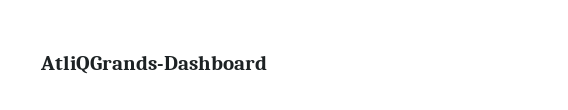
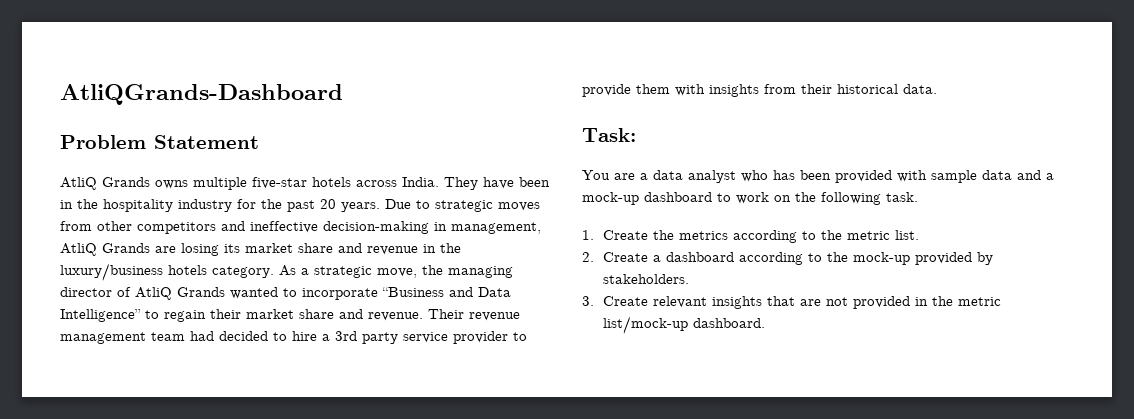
(267, 64) none -> [60,135,259,149] [60,177,550,190] [60,199,540,212] [60,221,541,234] [60,243,461,256] [60,263,513,281] [60,287,511,300] [60,309,520,322] [60,331,527,344] [582,84,937,97] [582,128,636,142] [582,170,1054,183] [582,192,918,205] [582,230,919,243] [582,252,993,265] [602,274,689,284] [582,296,1001,309] [602,316,765,334] // Problem Statement // AtliQ Grands owns multiple five-star hotels across India. They have been in the hospitality industry for the past 20 years. Due to strategic moves from other competitors and ineffective decision-making in management, AtliQ Grands are losing its market share and revenue in the luxury/business hotels category. As a strategic move, the managing director of AtliQ Grands wanted to incorporate “Business and Data Intelligence” to regain their market share and revenue. Their revenue management team had decided to hire a 3rd party service provider to provide them with insights from their historical data. // Task: // You are a data analyst who has been provided with sample data and a mock-up dashboard to work on the following task. // 1. Create the metrics according to the metric list. // 2. Create a dashboard according to the mock-up provided by stakeholders. // 3. Create relevant insights that are not provided in the metric list/mock-up dashboard.

